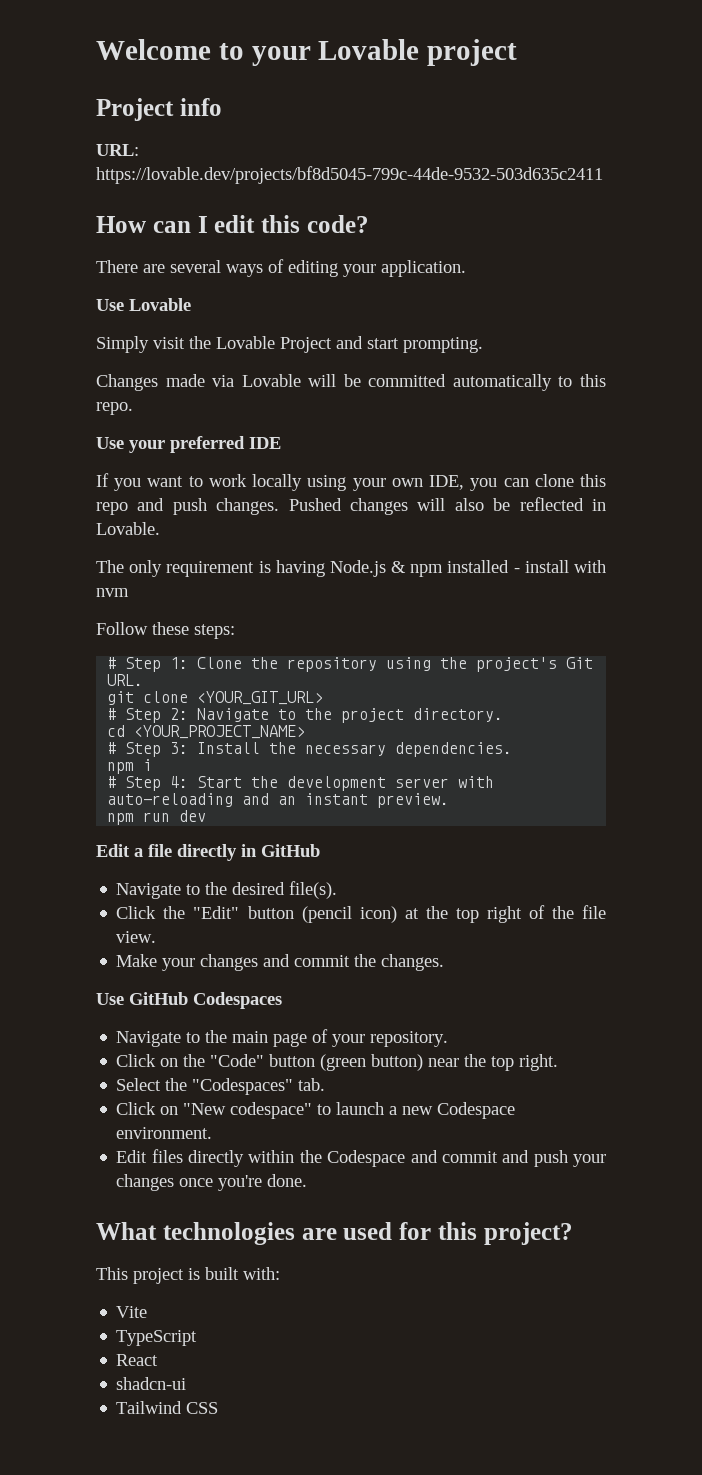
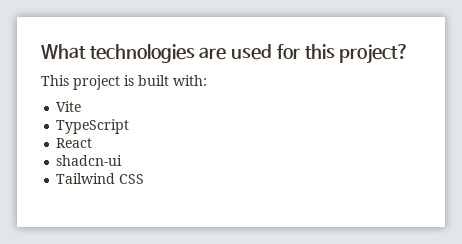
[96,39,518,66] [96,98,222,121] [96,144,139,156] [96,166,603,184] [96,215,369,233] [96,259,466,277] [96,298,191,311] [96,336,483,353] [96,374,606,391] [96,402,133,415] [96,436,281,453] [96,473,606,491] [96,497,606,515] [96,522,160,535] [96,560,606,577] [96,588,129,597] [96,622,235,639] [107,657,594,672] [107,674,144,686] [107,691,324,705] [107,708,504,723] [107,725,306,739] [107,742,513,757] [107,759,153,774] [107,776,495,791] [107,793,450,808] [107,810,207,825] [96,844,320,861] [116,881,338,899] [116,905,606,923] [116,931,157,943] [116,954,445,971] [96,992,282,1009] [116,1029,449,1047] [116,1054,559,1071] [116,1078,326,1095] [116,1102,516,1119] [116,1127,213,1139] [116,1149,606,1167] [116,1174,308,1191] Welcome to your Lovable project // Project info // URL: https://lovable.dev/projects/bf8d5045-799c-44de-9532-503d635c2411 // How can I edit this code? // There are several ways of editing your application. // Use Lovable // Simply visit the Lovable Project and start prompting. // Changes made via Lovable will be committed automatically to this repo. // Use your preferred IDE // If you want to work locally using your own IDE, you can clone this repo and push changes. Pushed changes will also be reflected in Lovable. // The only requirement is having Node.js & npm installed - install with nvm // Follow these steps: // # Step 1: Clone the repository using the project's Git URL. // git clone <YOUR_GIT_URL> // # Step 2: Navigate to the project directory. // cd <YOUR_PROJECT_NAME> // # Step 3: Install the necessary dependencies. // npm i // # Step 4: Start the development server with auto-reloading and an instant preview. // npm run dev // Edit a file directly in GitHub // Navigate to the desired file(s). // Click the "Edit" button (pencil icon) at the top right of the file view. // Make your changes and commit the changes. // Use GitHub Codespaces // Navigate to the main page of your repository. // Click on the "Code" button (green button) near the top right. // Select the "Codespaces" tab. // Click on "New codespace" to launch a new Codespace environment. // Edit files directly within the Codespace and commit and push your changes once you're done. // -> (41, 51) none

